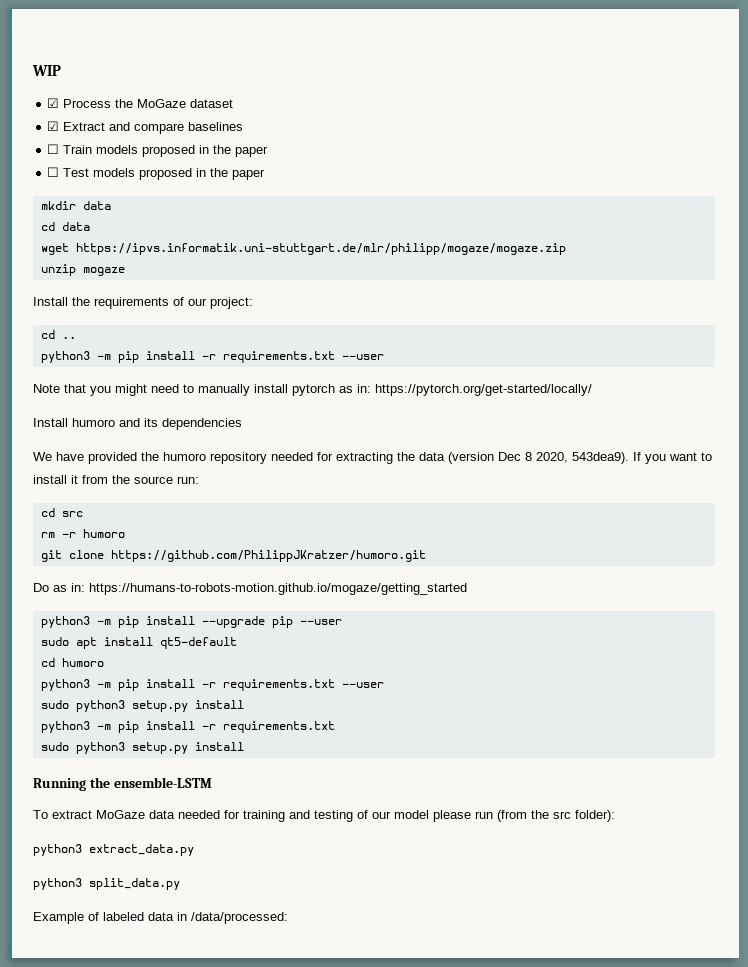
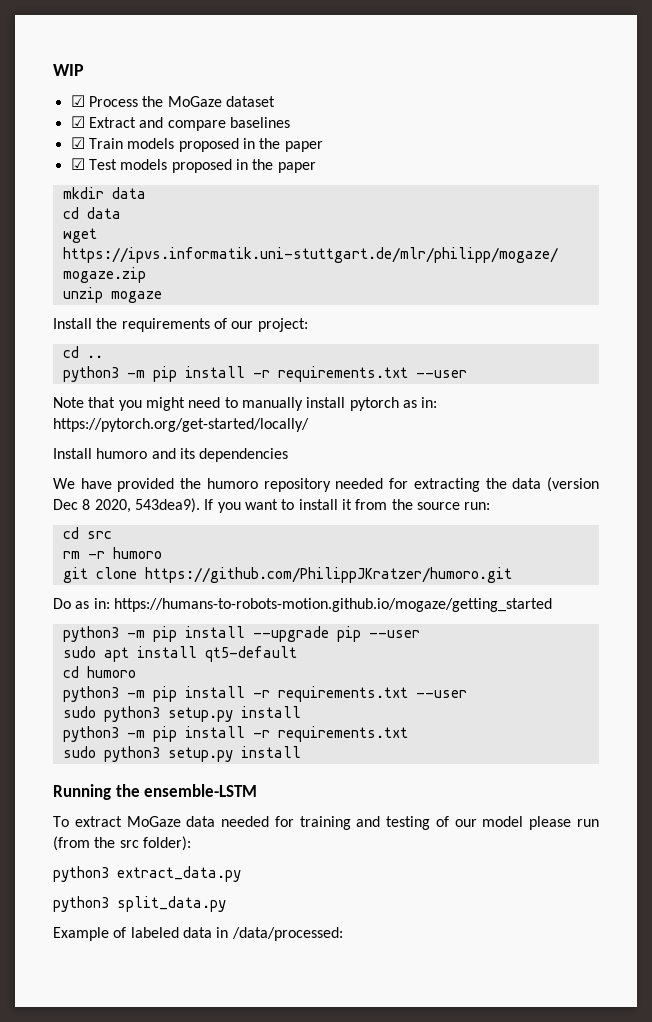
[47,144,60,154] ☐ -> [70,137,85,149] ☑
[47,167,60,177] ☐ -> [70,158,85,170] ☑

